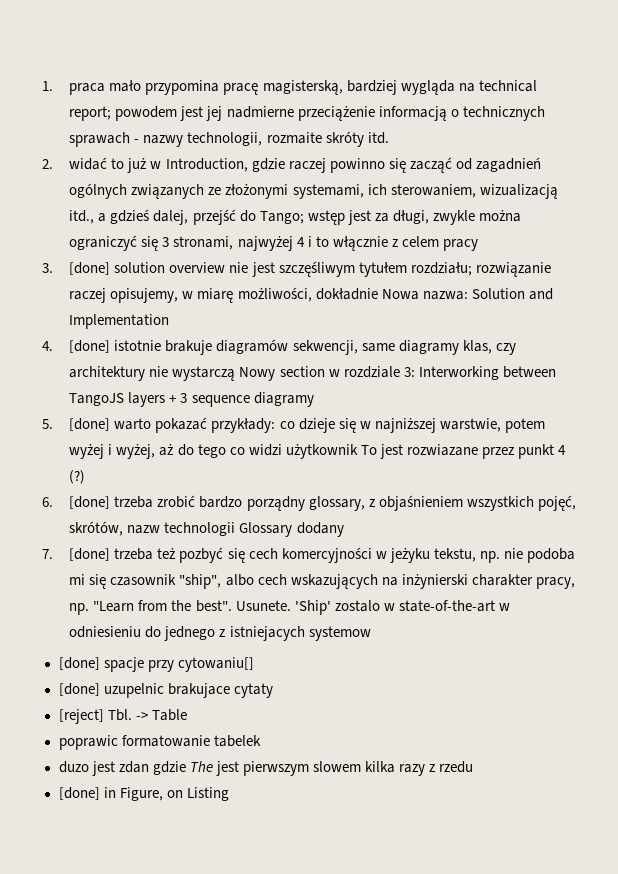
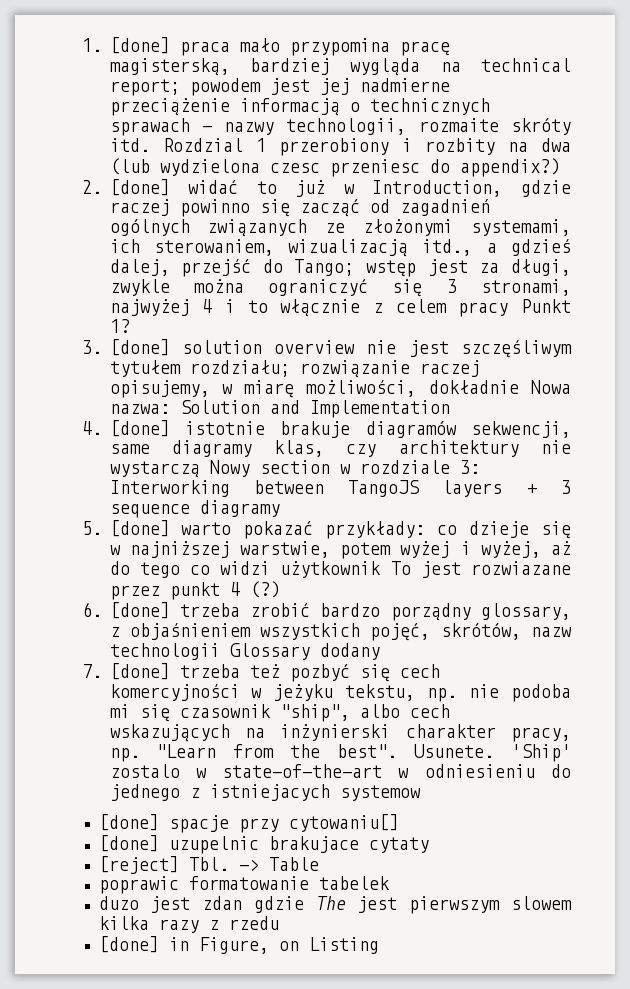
(53, 86) none -> [109,37,170,54] [done]
(389, 138) none -> [162,138,571,156] [109,158,560,177] Rozdzial 1 przerobiony i rozbity na dwa (lub wydzielona czesc przeniesc do appendix?)
(53, 164) none -> [109,179,170,196] [done]
(478, 245) none -> [521,299,571,313] [109,319,130,333] Punkt 1?

